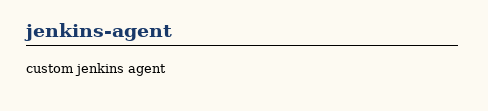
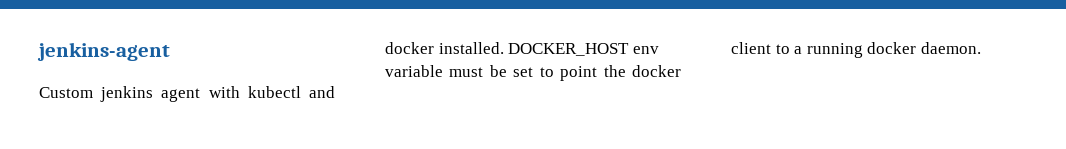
[26,64,73,73] custom -> [39,87,93,98] Custom
(166, 70) none -> [208,86,335,98] [385,42,659,56] [385,65,681,81] [731,42,981,58] with kubectl and docker installed. DOCKER_HOST env variable must be set to point the docker client to a running docker daemon.

